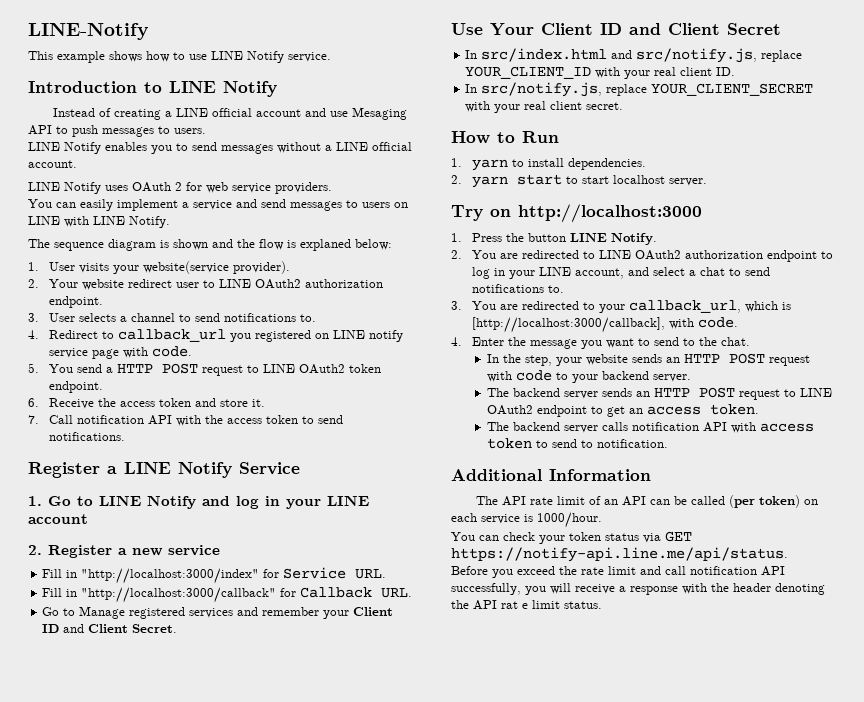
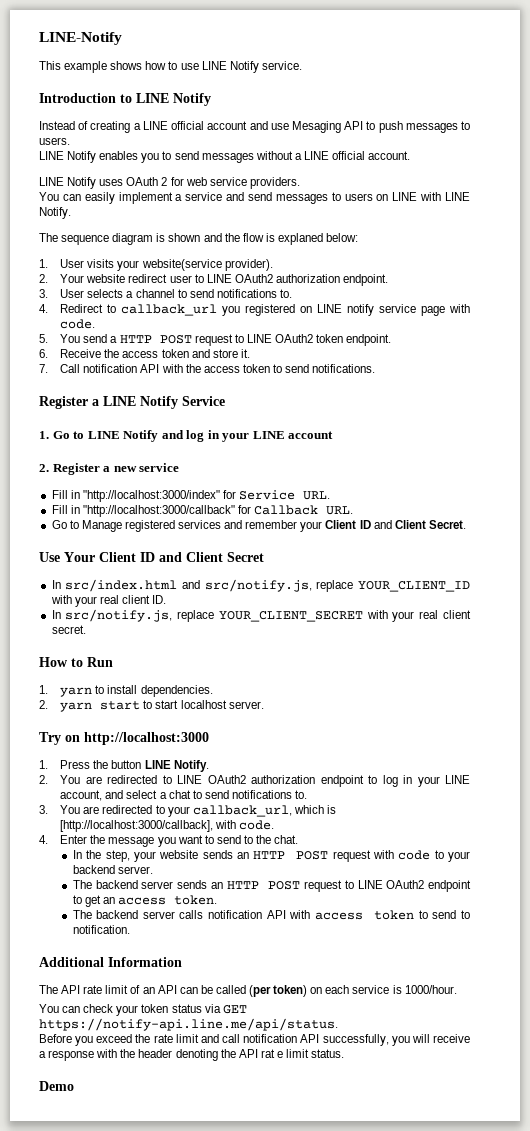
(602, 605) none -> [39,1081,74,1091] // Demo

